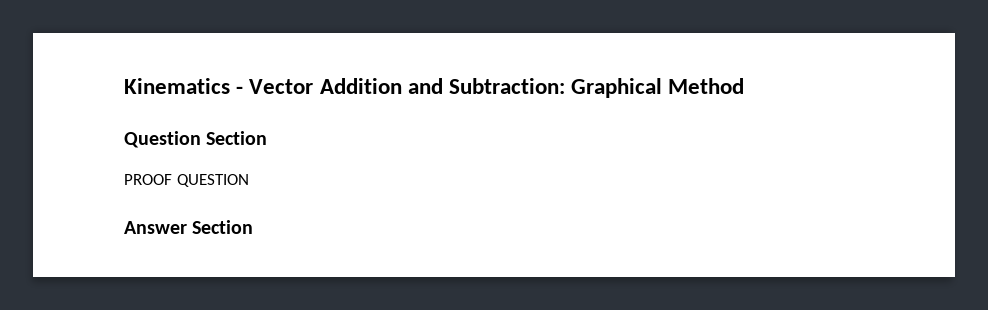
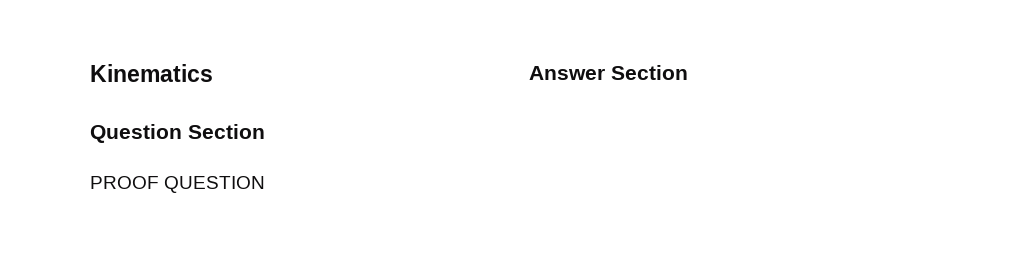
[236,78,745,98] - Vector Addition and Subtraction: Graphical Method -> (213, 73) none

